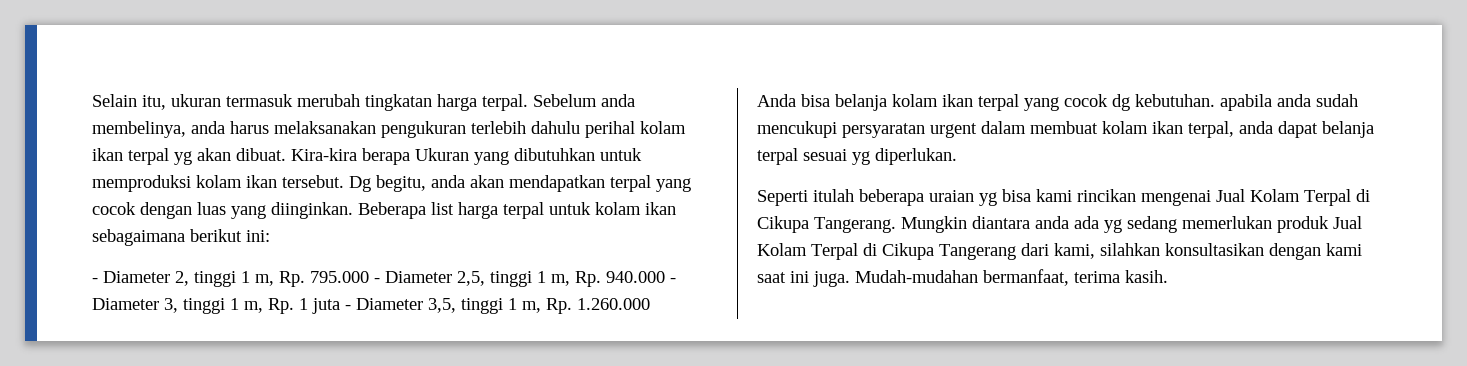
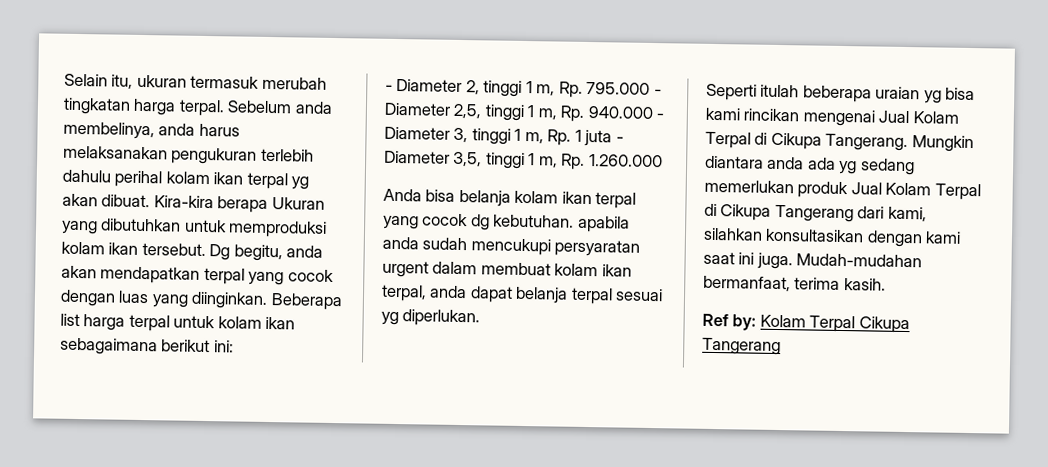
(1168, 276) none -> [702,313,910,334] [702,337,781,356] // Ref by: Kolam Terpal Cikupa Tangerang

